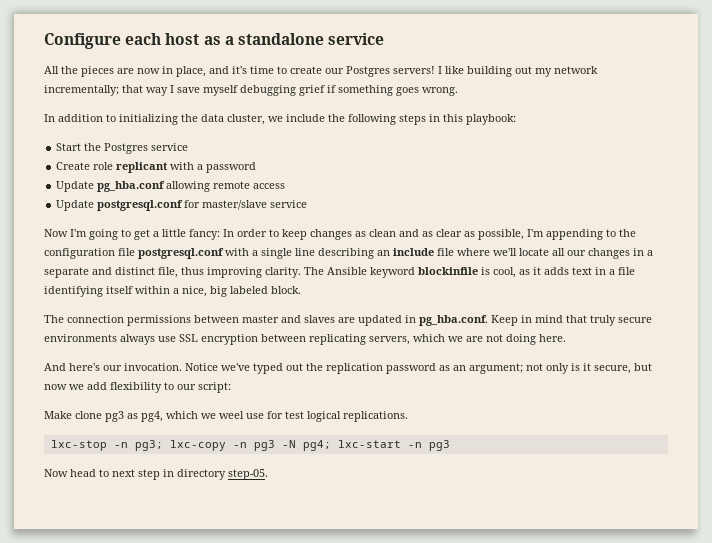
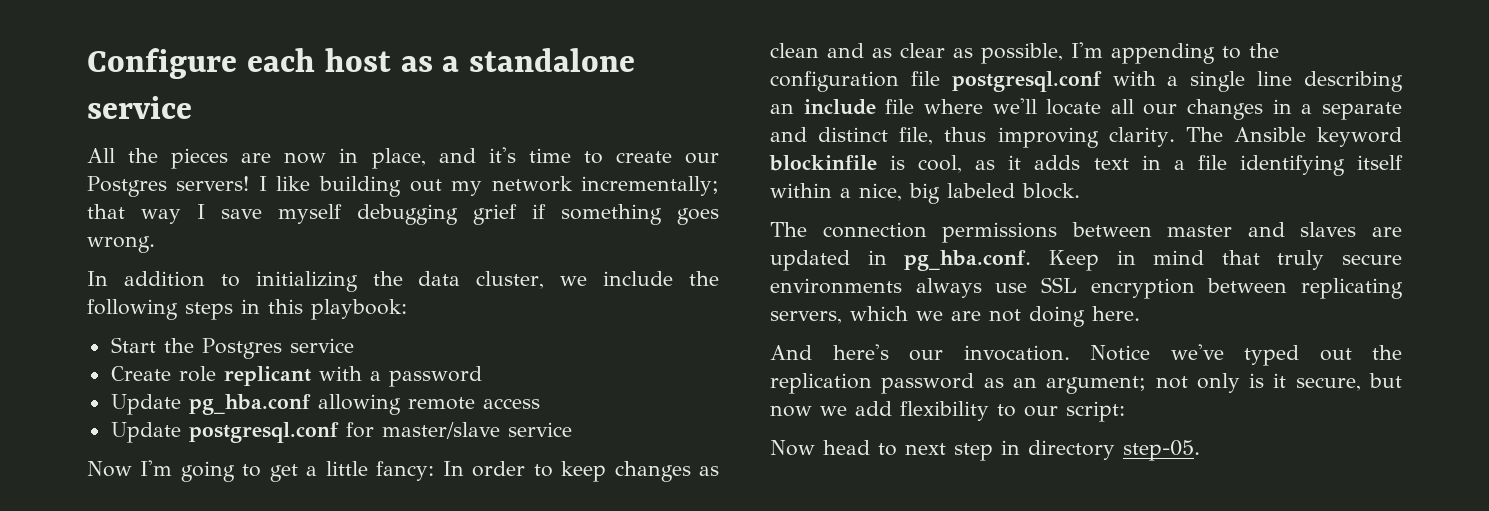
[44,411,408,422] [50,440,450,451] // Make clone pg3 as pg4, which we weel use for test logical replications. // lxc-stop -n pg3; lxc-copy -n pg3 -N pg4; lxc-start -n pg3 -> (1125, 411) none

